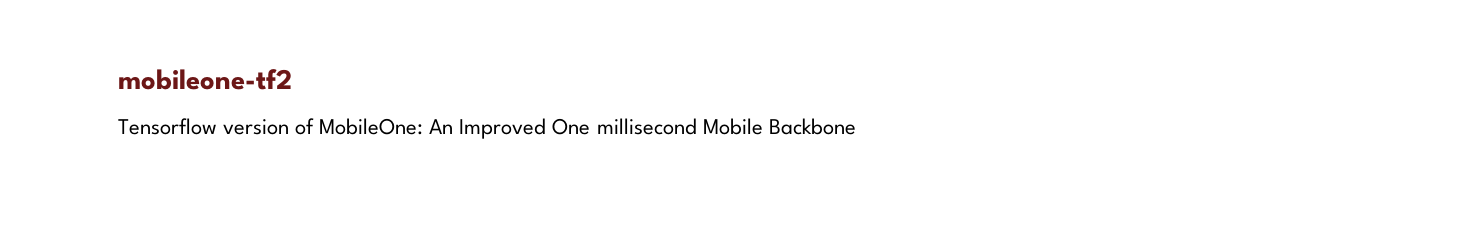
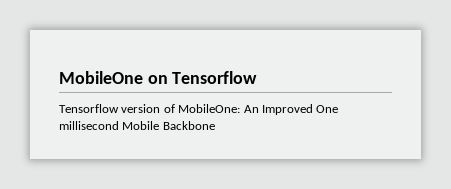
[118,69,292,90] mobileone-tf2 -> [59,71,258,84] MobileOne on Tensorflow

